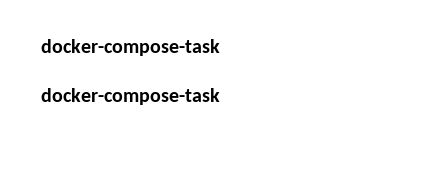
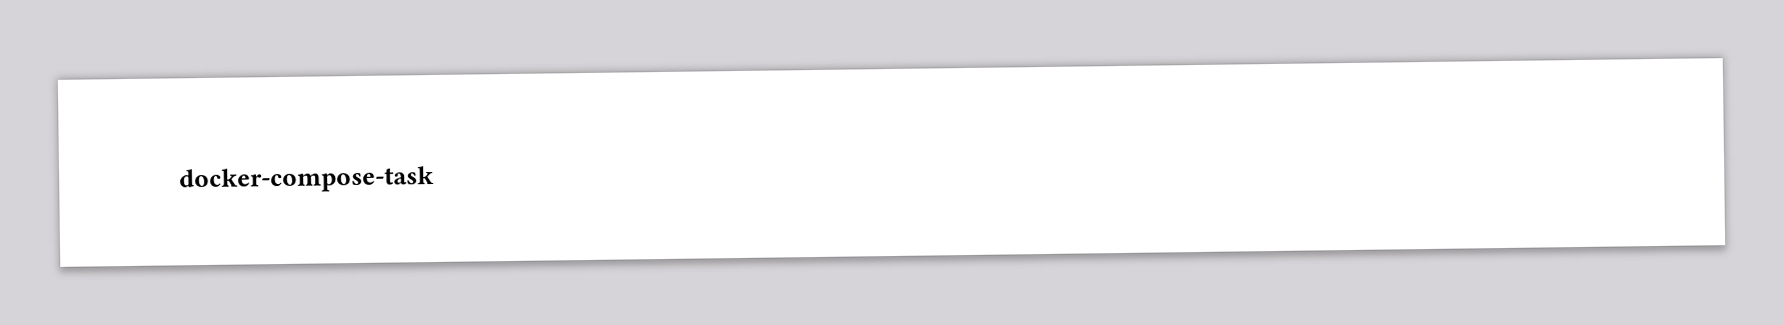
[41,39,220,56] [41,88,220,105] docker-compose-task // docker-compose-task -> [179,165,435,194] docker-compose-task

